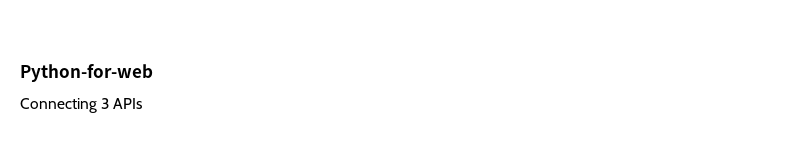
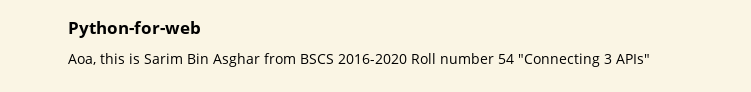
[20,98,143,113] Connecting 3 APIs -> [68,53,650,67] Aoa, this is Sarim Bin Asghar from BSCS 2016-2020 Roll number 54 "Connecting 3 APIs"

